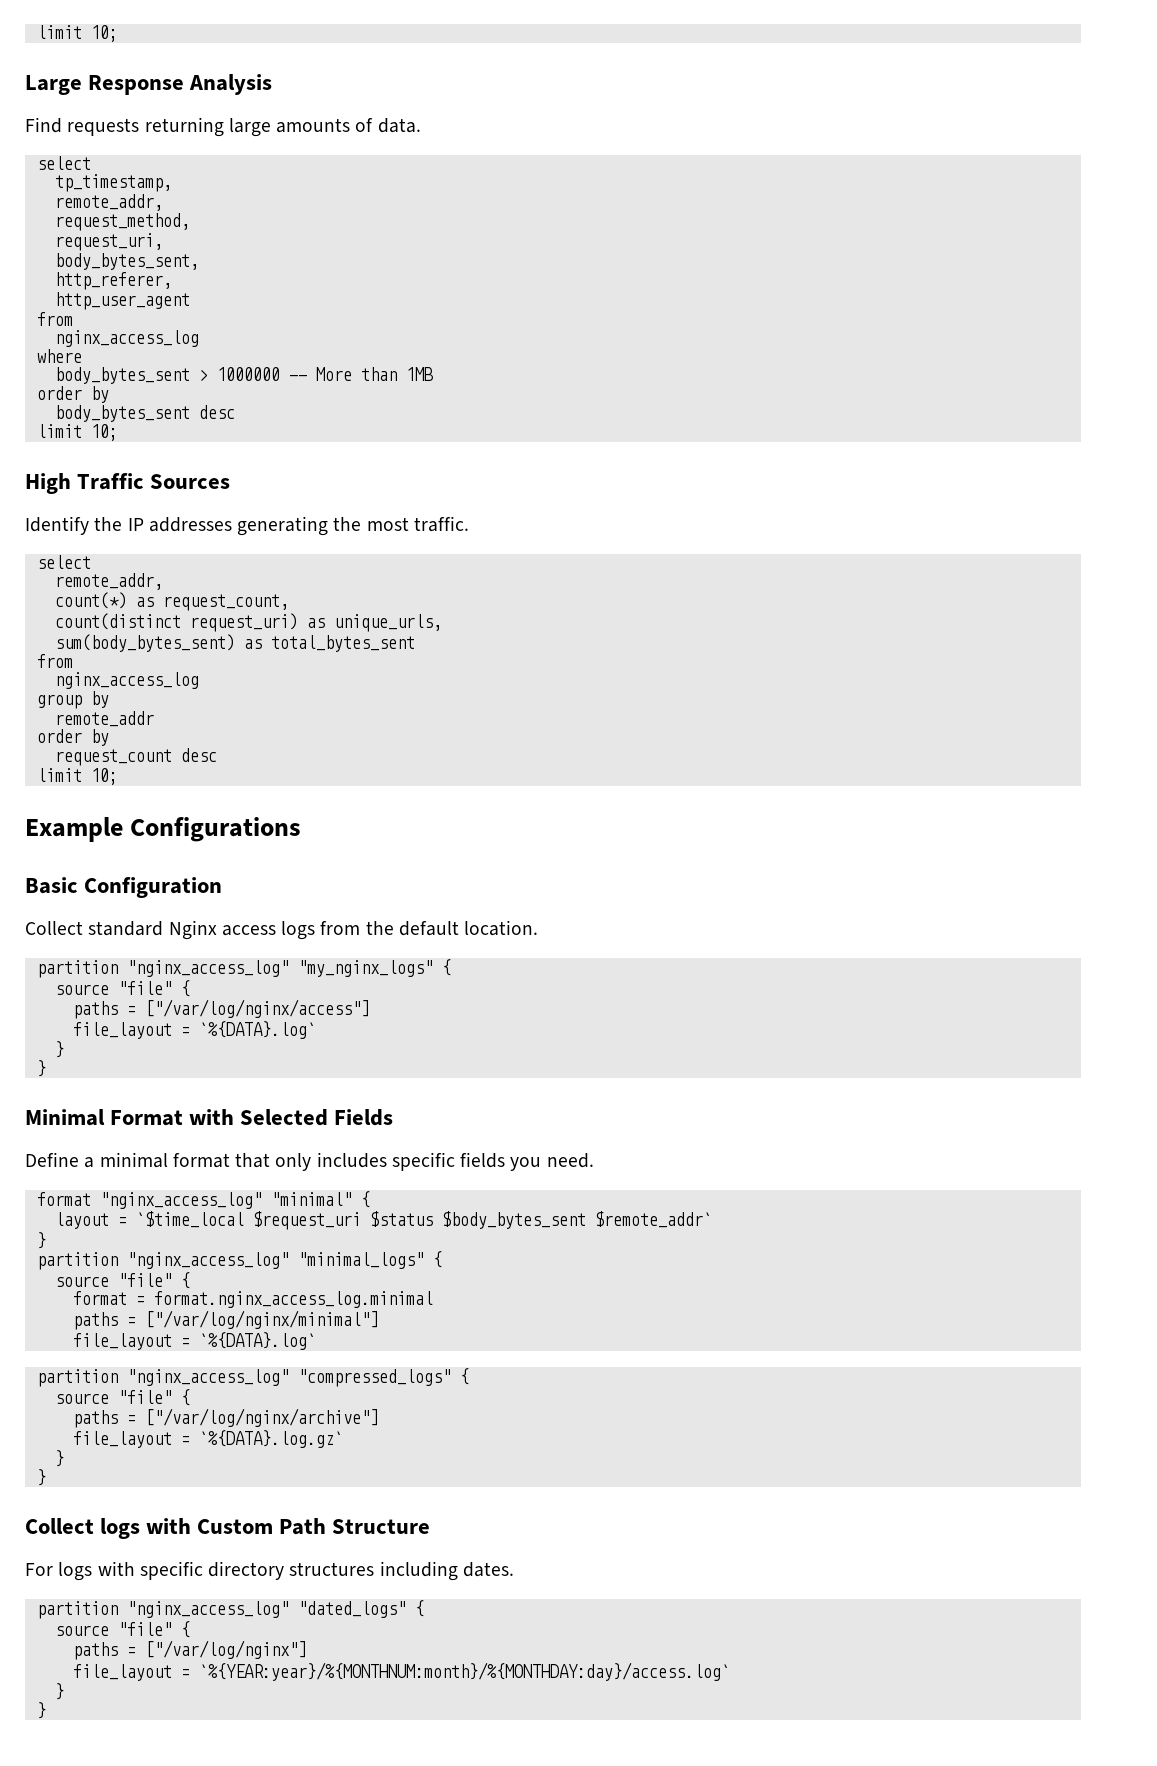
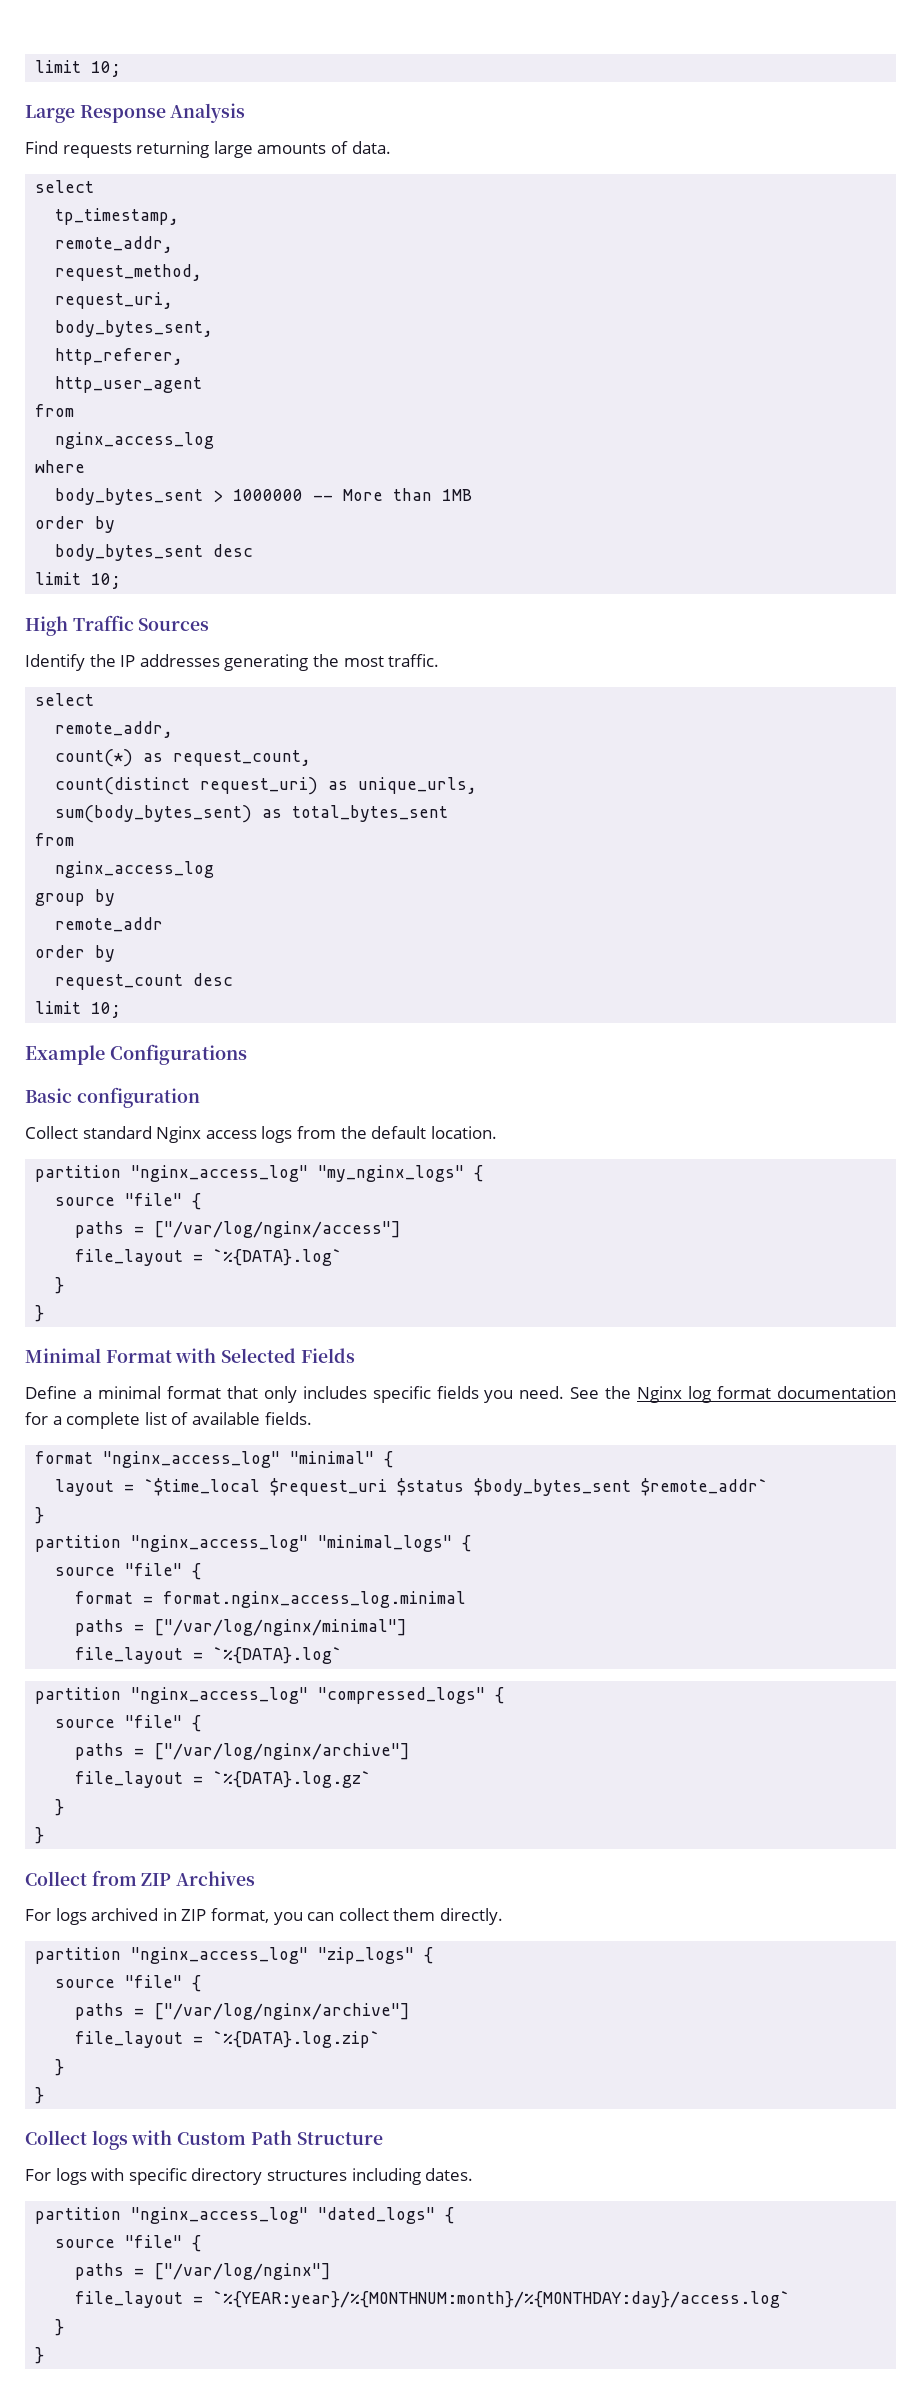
[84,877,223,898] Configuration -> [76,1087,200,1108] configuration
(594, 1160) none -> [570,1386,896,1403] [25,1412,312,1429] See the Nginx log format documentation for a complete list of available fields.
(46, 1477) none -> [25,1870,256,1886] [25,1908,503,1925] [35,1947,434,1964] [55,1975,202,1992] [75,2003,411,2020] [75,2031,381,2048] [55,2059,65,2076] [35,2087,45,2104] // Collect from ZIP Archives // For logs archived in ZIP format, you can collect them directly. // partition "nginx_access_log" "zip_logs" { // source "file" { // paths = ["/var/log/nginx/archive"] // file_layout = `%{DATA}.log.zip` // } // }

